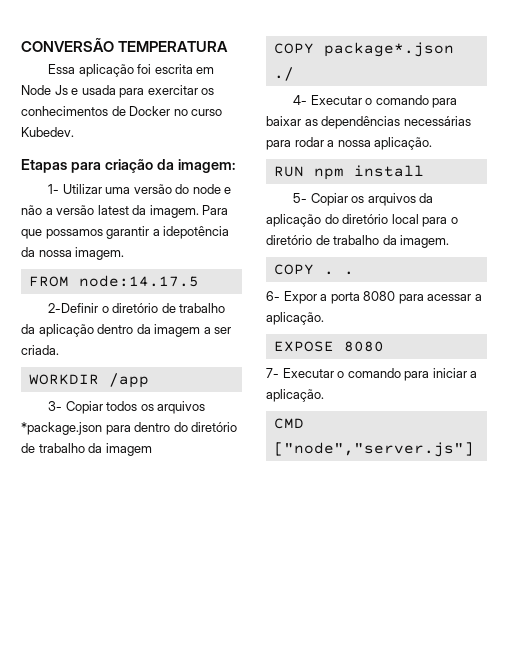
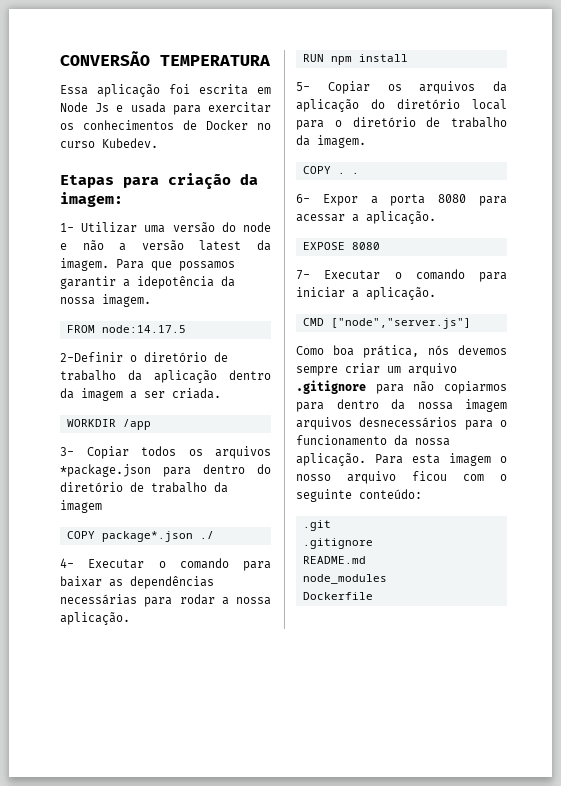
(474, 449) none -> [296,345,507,358] [296,363,457,376] [296,380,507,394] [296,399,507,412] [296,417,507,430] [296,435,450,446] [296,453,507,466] [296,471,507,484] [296,489,422,502] [302,520,331,531] [302,538,373,549] [302,556,366,564] [302,574,387,584] [302,592,373,600] // Como boa prática, nós devemos sempre criar um arquivo .gitignore para não copiarmos para dentro da nossa imagem arquivos desnecessários para o funcionamento da nossa aplicação. Para esta imagem o nosso arquivo ficou com o seguinte conteúdo: // .git // .gitignore // README.md // node_modules // Dockerfile

